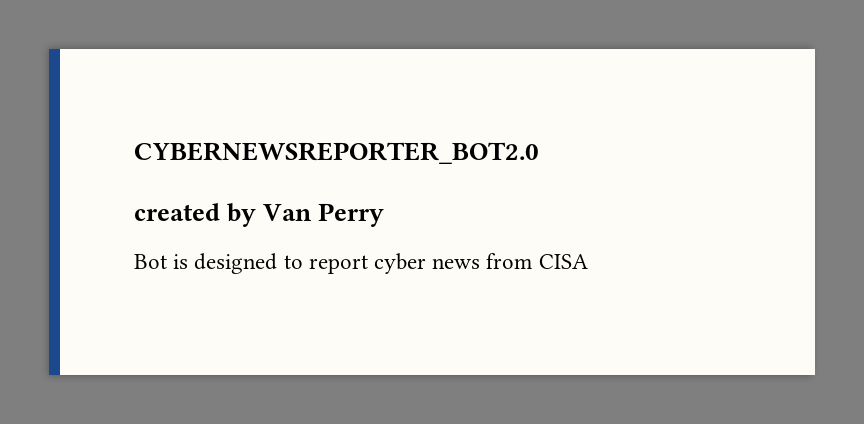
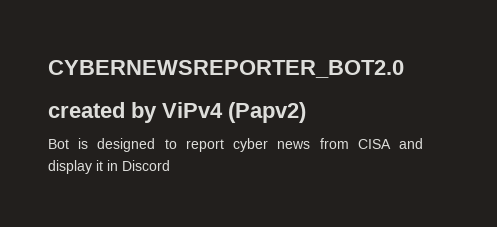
[263,203,385,227] Van Perry -> [162,102,306,123] ViPv4 (Papv2)
(588, 261) none -> [399,138,424,149] [48,160,170,174] and display it in Discord

